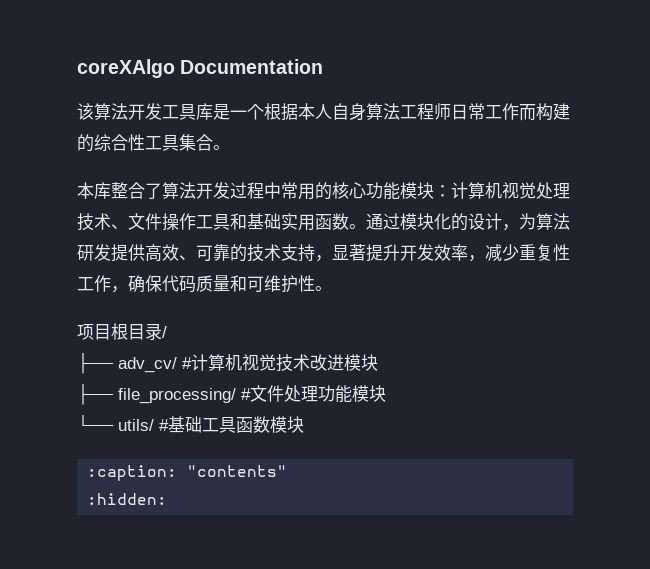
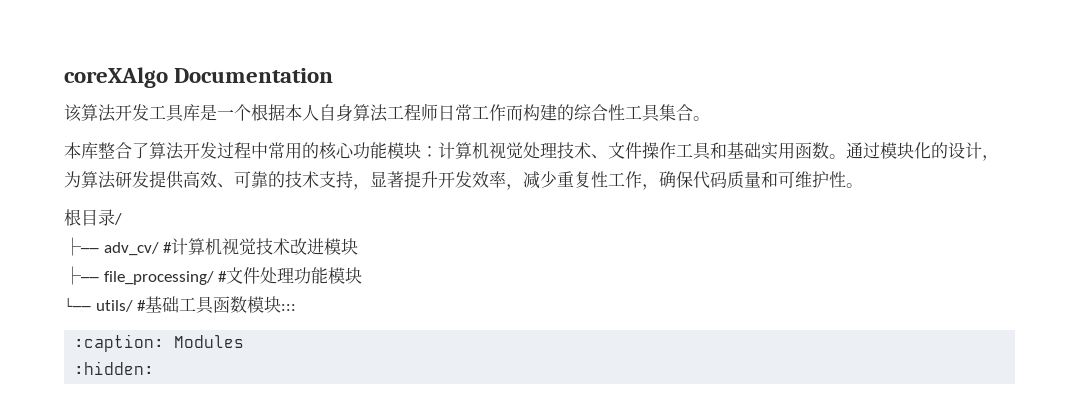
[77,324,111,340] 项目 -> (863, 185) none
(304, 424) none -> [281,304,297,311] :::
[187,465,288,477] "contents" -> [174,335,245,348] Modules

